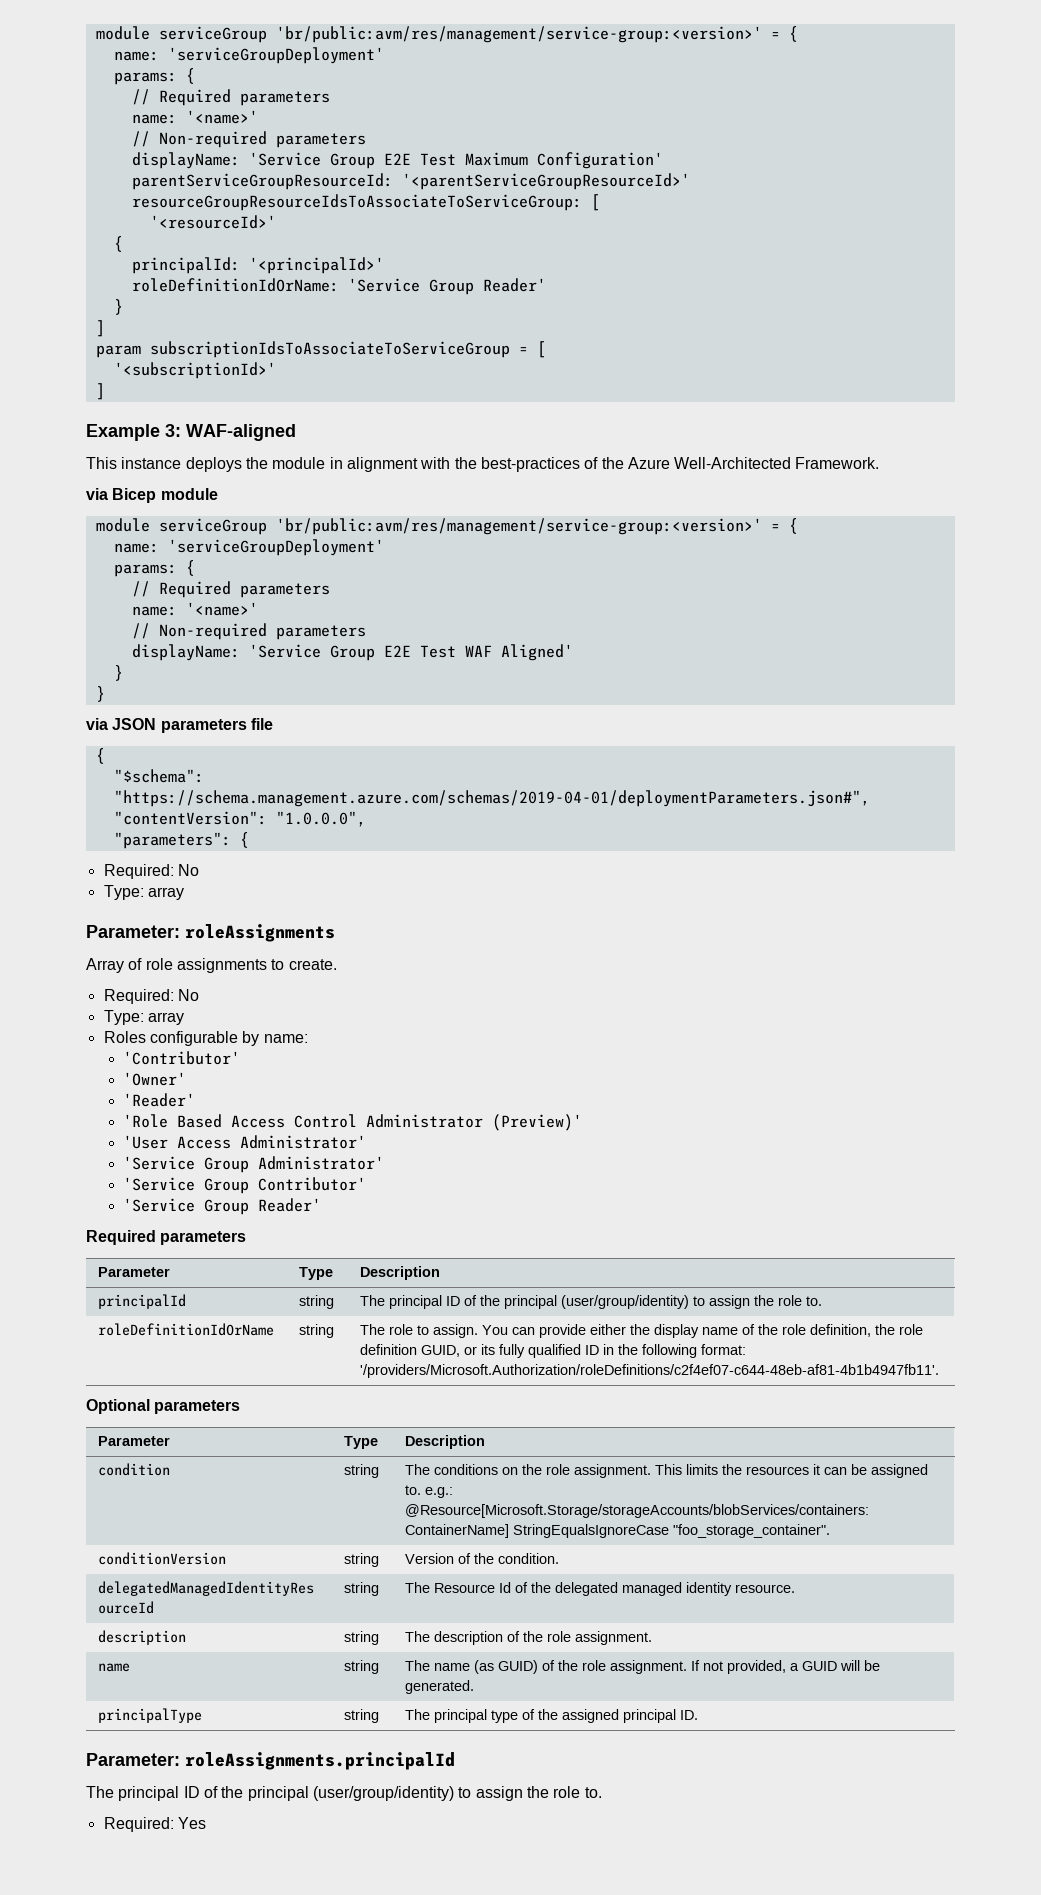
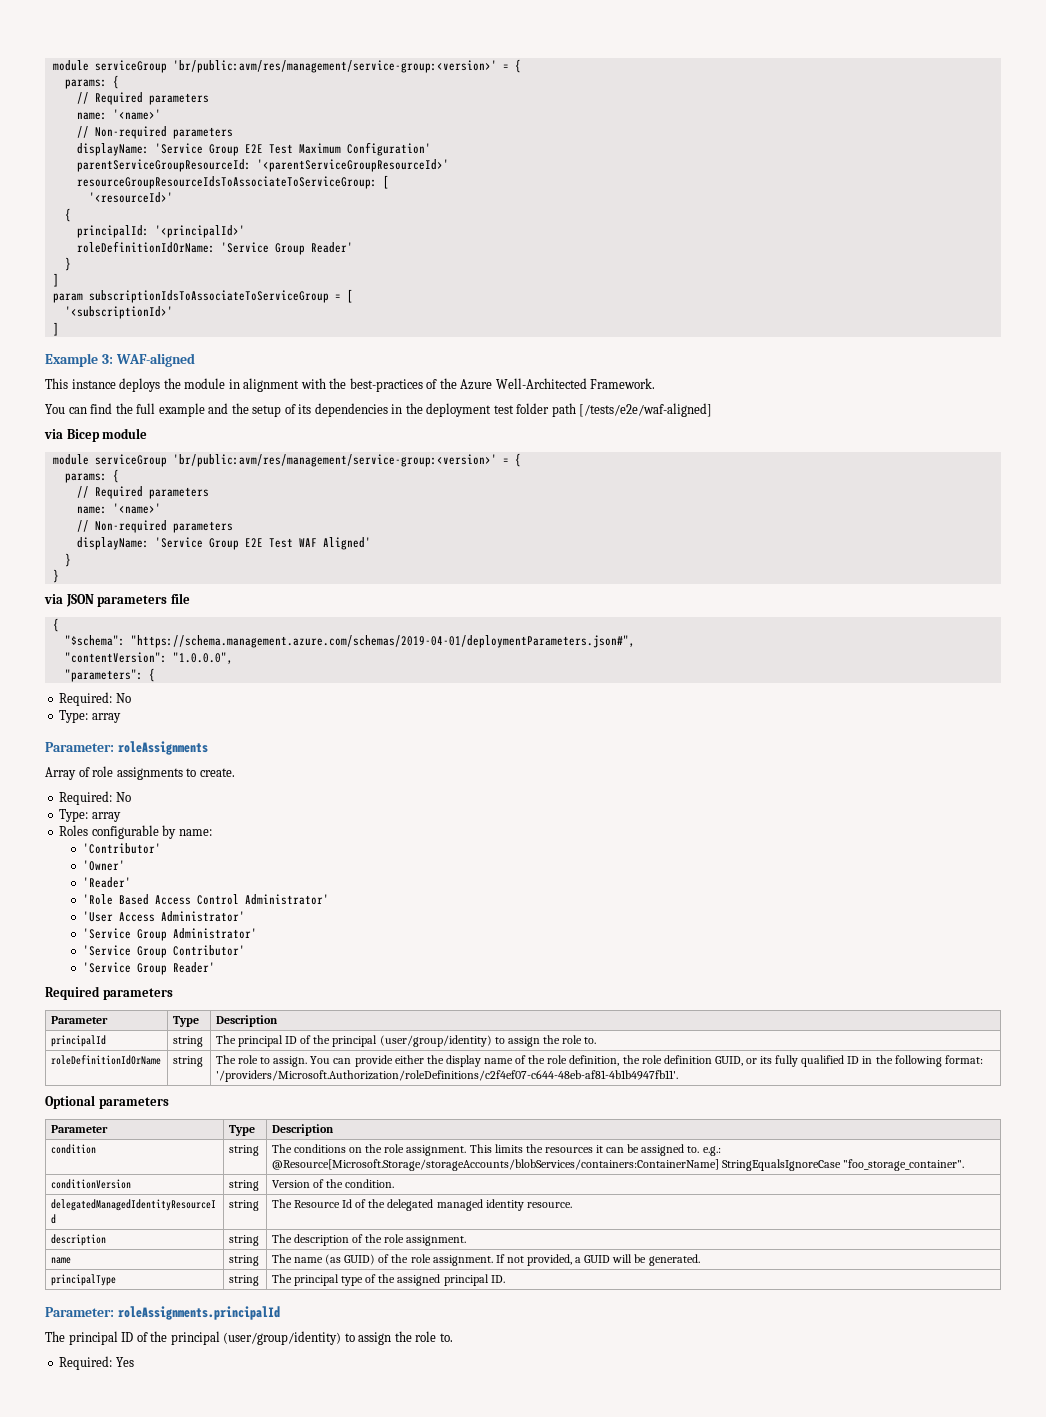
[95,26,798,43] [113,47,384,64] module serviceGroup 'br/public:avm/res/management/service-group:<version>' = { // name: 'serviceGroupDeployment' -> [52,59,521,73] module serviceGroup 'br/public:avm/res/management/service-group:<version>' = {
(880, 463) none -> [45,403,713,417] // You can find the full example and the setup of its dependencies in the deployment test folder path [/tests/e2e/waf-aligned]
[113,539,384,556] // name: 'serviceGroupDeployment' -> (521, 460) none
[366,1114,583,1131] Administrator (Preview)' -> [244,894,329,905] Administrator'

